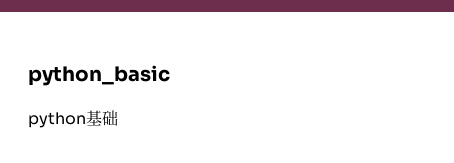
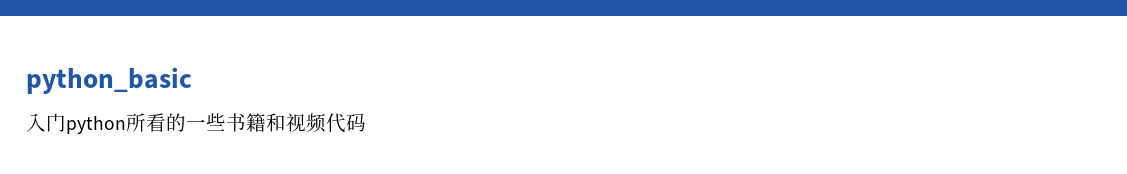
[28,110,118,128] python基础 -> [26,113,366,134] 入门python所看的一些书籍和视频代码

